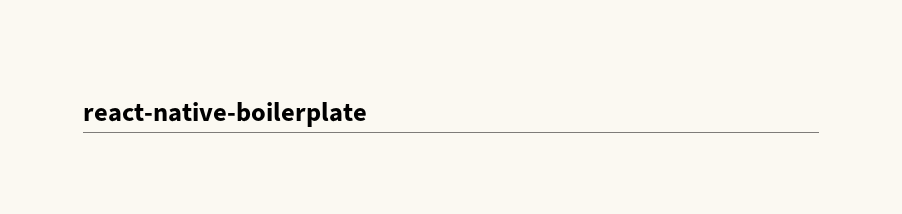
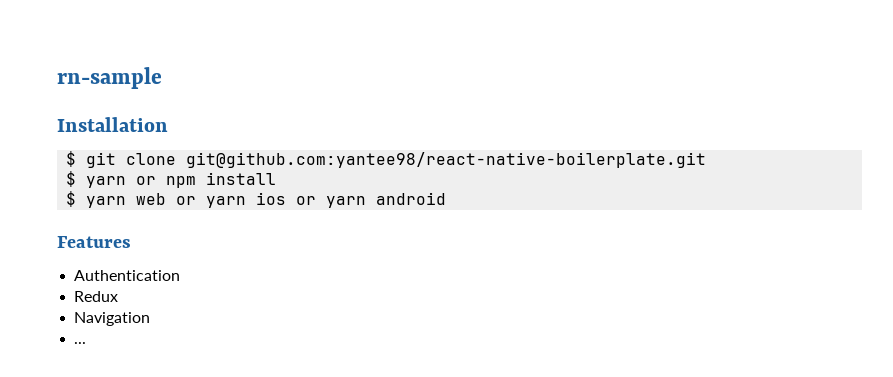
[83,102,367,127] react-native-boilerplate -> [57,67,162,89] [57,117,168,132] [66,151,707,168] [66,171,277,188] [66,191,447,208] [57,236,131,248] [74,270,181,281] [74,291,119,302] [74,312,151,326] [74,342,87,344] rn-sample // Installation // $ git clone git@github.com:yantee98/react-native-boilerplate.git // $ yarn or npm install // $ yarn web or yarn ios or yarn android // Features // Authentication // Redux // Navigation // ...

